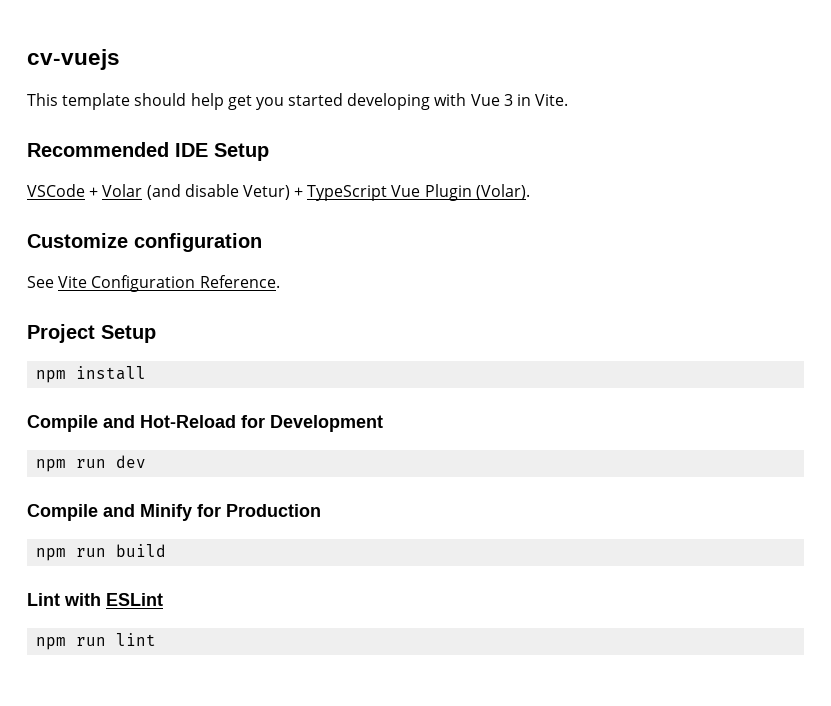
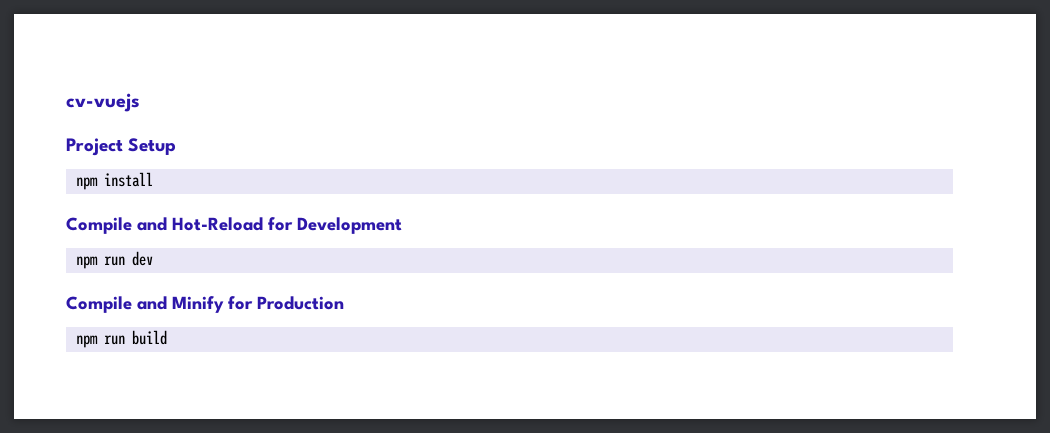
[27,93,569,110] [27,142,269,161] [27,184,530,201] [27,233,262,252] [27,275,280,292] // This template should help get you started developing with Vue 3 in Vite. // Recommended IDE Setup // VSCode + Volar (and disable Vetur) + TypeScript Vue Plugin (Volar). // Customize configuration // See Vite Configuration Reference. -> (140, 102) none
[27,593,163,606] [36,633,157,650] // Lint with ESLint // npm run lint -> (167, 337) none

